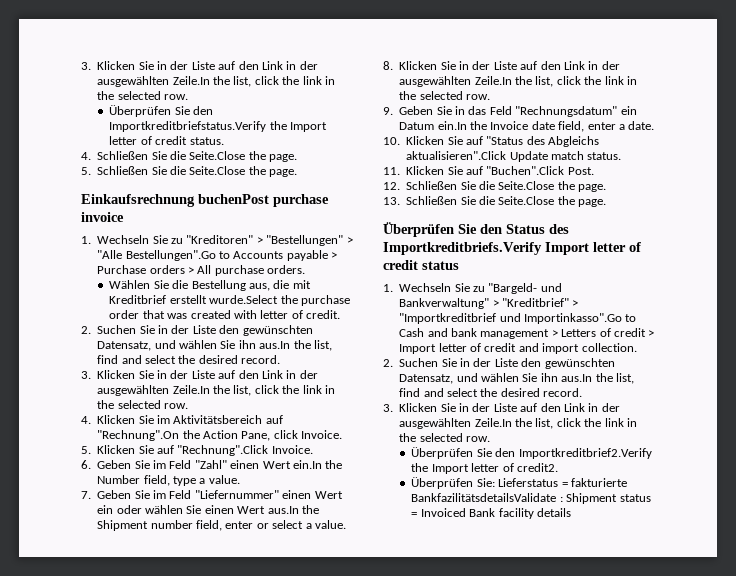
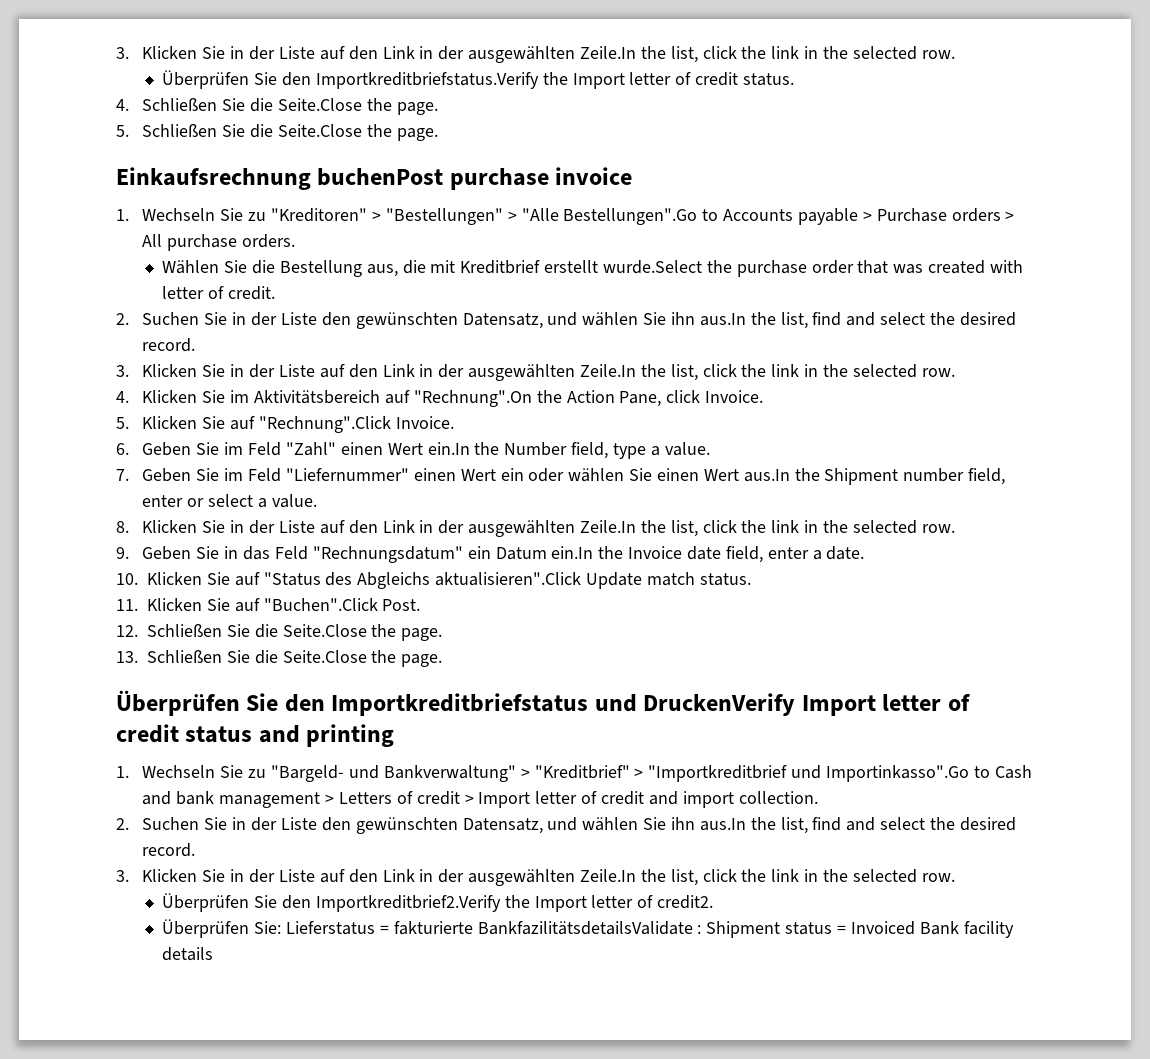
[506,224,569,234] [383,242,542,255] Status des Importkreditbriefs.Verify -> [331,693,796,716] Importkreditbriefstatus und DruckenVerify
(459, 265) none -> [258,724,395,747] and printing

